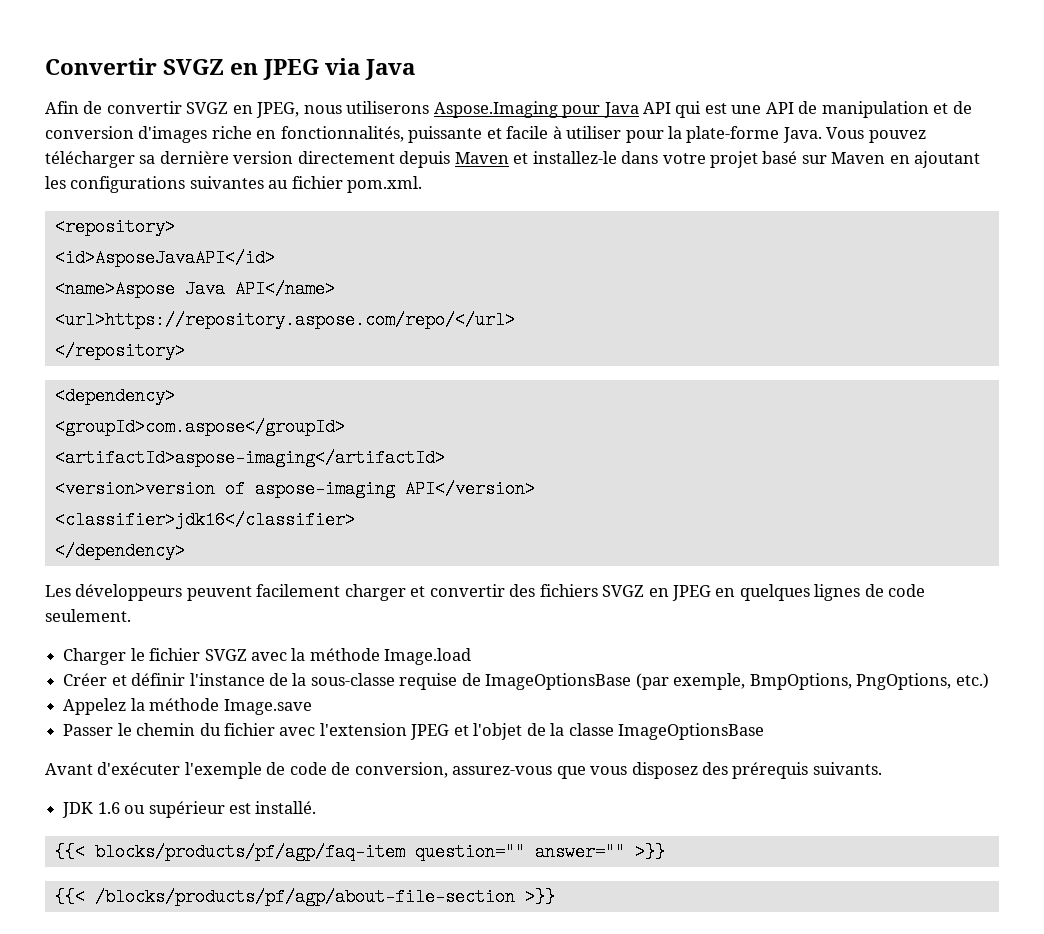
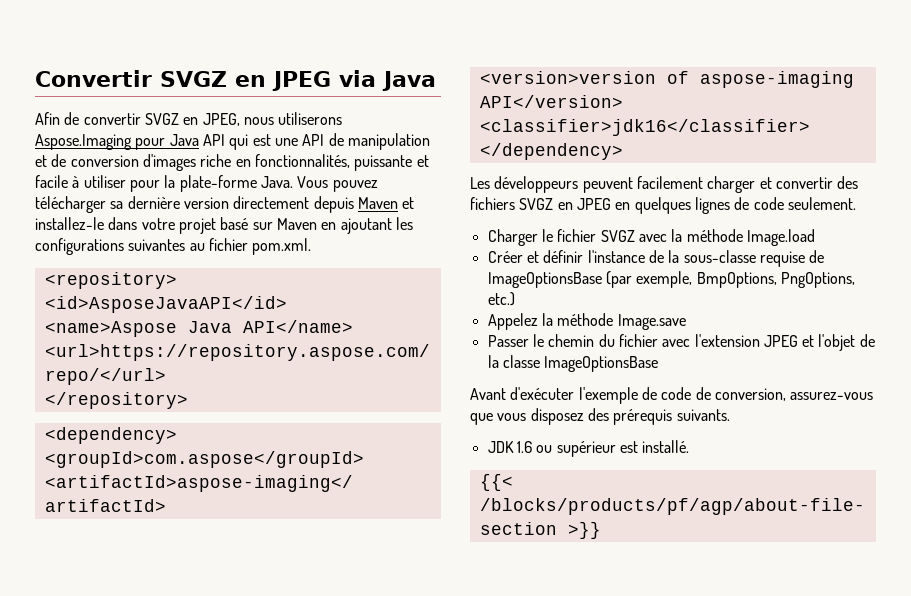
[54,843,665,861] // {{< blocks/products/pf/agp/faq-item question="" answer="" >}} -> (690, 446) none

